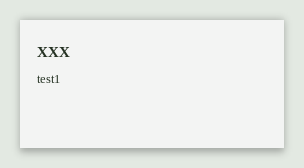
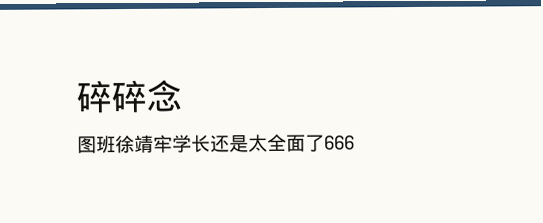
[37,47,70,57] [37,75,60,83] XXX // test1 -> [76,79,182,114] [77,133,355,154] 碎碎念 // 图班徐靖牢学长还是太全面了666

